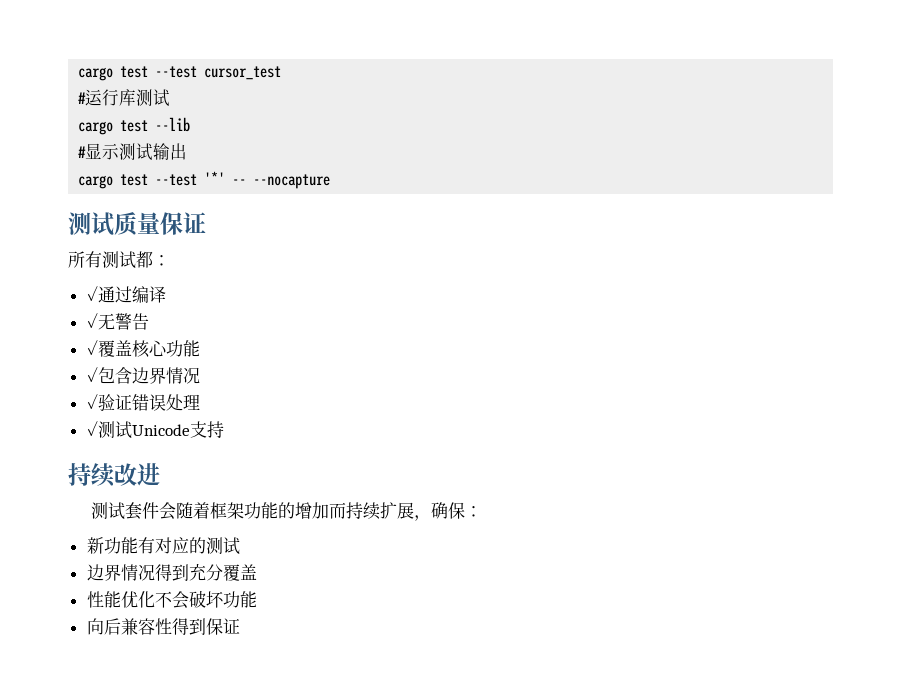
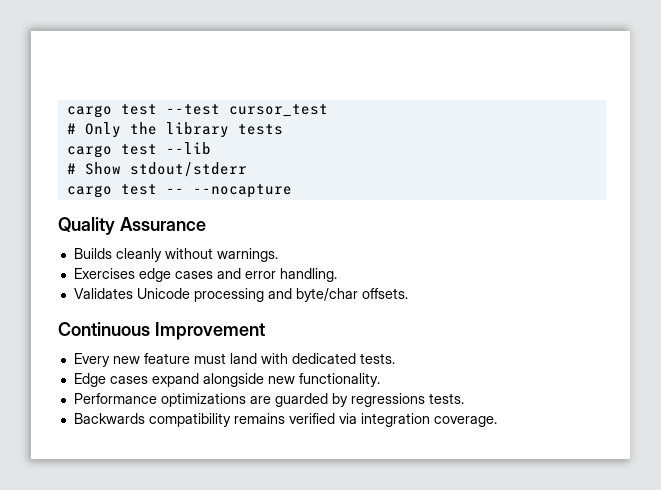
[85,89,171,106] 运行库测试 -> [84,122,283,138] Only the library tests
[85,143,188,160] [78,171,226,189] 显示测试输出 // cargo test --test '*' -> [84,162,247,177] [66,184,157,198] Show stdout/stderr // cargo test
[68,212,206,236] [68,251,170,269] [86,286,166,303] [86,313,149,330] [86,340,200,358] [86,367,200,384] [86,394,200,411] [86,421,224,439] [68,463,160,487] [90,502,482,521] [86,537,240,555] [86,563,257,581] [86,590,257,609] [86,618,240,635] 测试质量保证 // 所有测试都： // ✓通过编译 // ✓无警告 // ✓覆盖核心功能 // ✓包含边界情况 // ✓验证错误处理 // ✓测试Unicode支持 // 持续改进 // 测试套件会随着框架功能的增加而持续扩展，确保： // 新功能有对应的测试 // 边界情况得到充分覆盖 // 性能优化不会破坏功能 // 向后兼容性得到保证 -> [58,217,206,235] [73,248,278,262] [73,268,337,282] [73,288,408,302] [58,322,265,340] [73,353,395,367] [73,373,380,387] [73,393,464,407] [73,413,497,427] Quality Assurance // Builds cleanly without warnings. // Exercises edge cases and error handling. // Validates Unicode processing and byte/char offsets. // Continuous Improvement // Every new feature must land with dedicated tests. // Edge cases expand alongside new functionality. // Performance optimizations are guarded by regressions tests. // Backwards compatibility remains verified via integration coverage.

